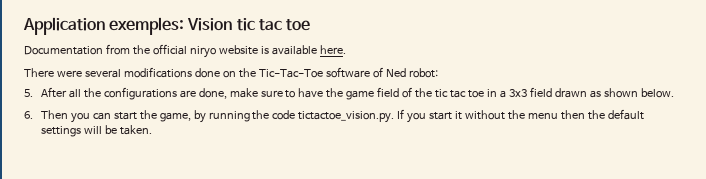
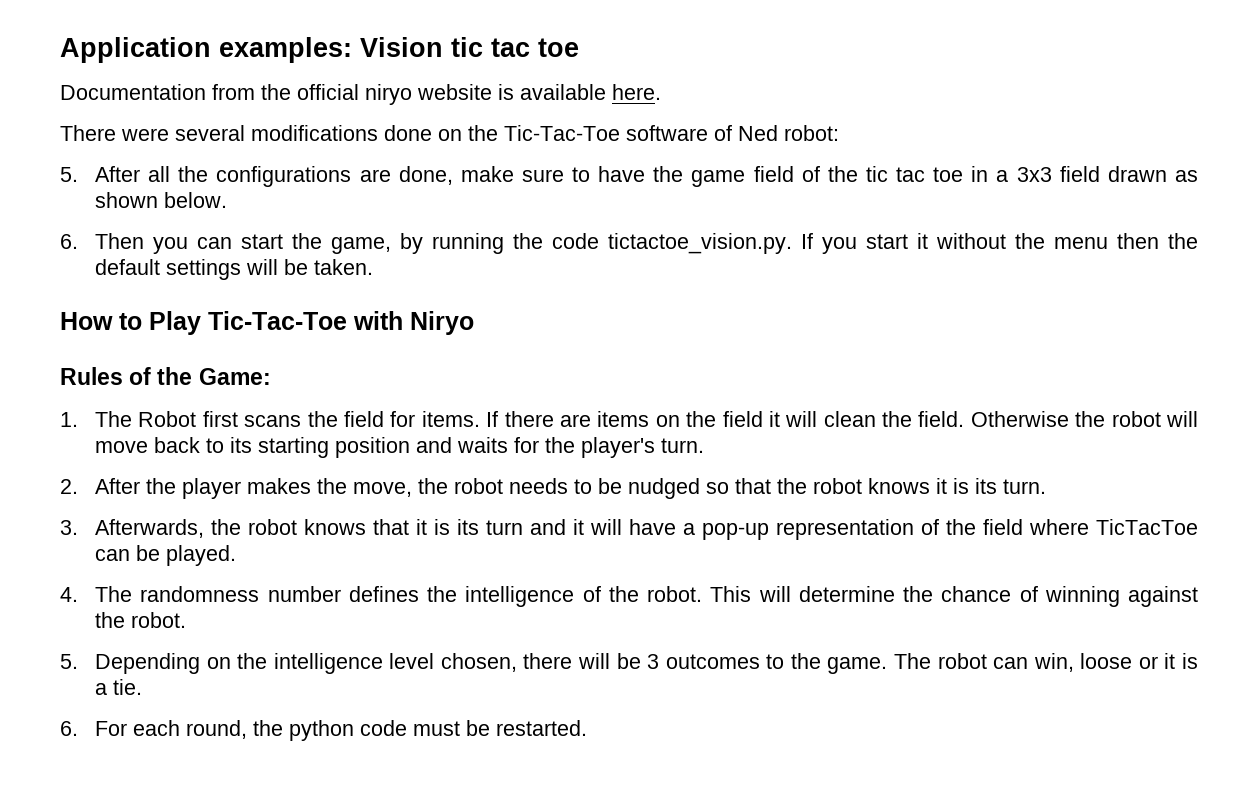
[109,17,185,35] exemples: -> [219,37,352,63] examples:
(152, 130) none -> [60,311,474,335] [60,367,271,385] [60,411,1198,427] [95,437,705,458] [60,478,1047,499] [60,519,1199,540] [95,545,237,566] [60,586,1198,607] [95,612,187,628] [60,653,1199,674] [95,679,143,695] [60,720,588,741] // How to Play Tic-Tac-Toe with Niryo // Rules of the Game: // 1. The Robot first scans the field for items. If there are items on the field it will clean the field. Otherwise the robot will move back to its starting position and waits for the player's turn. // 2. After the player makes the move, the robot needs to be nudged so that the robot knows it is its turn. // 3. Afterwards, the robot knows that it is its turn and it will have a pop-up representation of the field where TicTacToe can be played. // 4. The randomness number defines the intelligence of the robot. This will determine the chance of winning against the robot. // 5. Depending on the intelligence level chosen, there will be 3 outcomes to the game. The robot can win, loose or it is a tie. // 6. For each round, the python code must be restarted.

